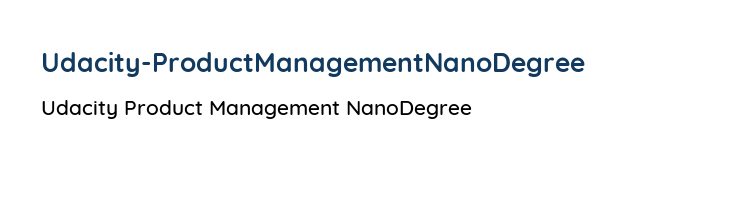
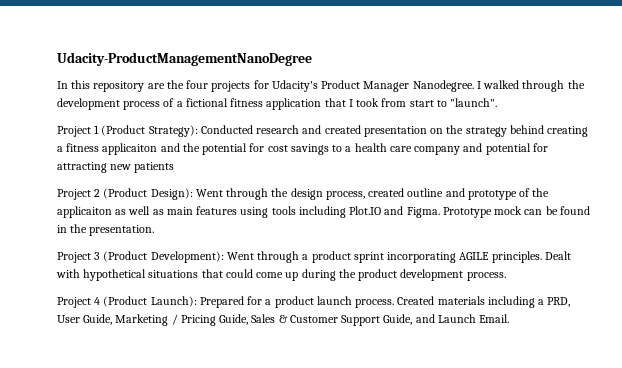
[41,100,472,119] Udacity Product Management NanoDegree -> [57,80,585,92] [57,98,498,110] [57,125,589,137] [57,143,548,155] [57,162,175,173] [57,188,550,200] [57,206,590,218] [57,224,155,236] [57,251,571,263] [56,269,506,281] [57,296,571,308] [57,314,510,326] In this repository are the four projects for Udacity's Product Manager Nanodegree. I walked through the development process of a fictional fitness application that I took from start to "launch". // Project 1 (Product Strategy): Conducted research and created presentation on the strategy behind creating a fitness applicaiton and the potential for cost savings to a health care company and potential for attracting new patients // Project 2 (Product Design): Went through the design process, created outline and prototype of the applicaiton as well as main features using tools including Plot.IO and Figma. Prototype mock can be found in the presentation. // Project 3 (Product Development): Went through a product sprint incorporating AGILE principles. Dealt with hypothetical situations that could come up during the product development process. // Project 4 (Product Launch): Prepared for a product launch process. Created materials including a PRD, User Guide, Marketing / Pricing Guide, Sales & Customer Support Guide, and Launch Email.

